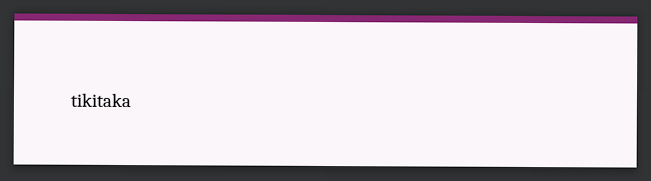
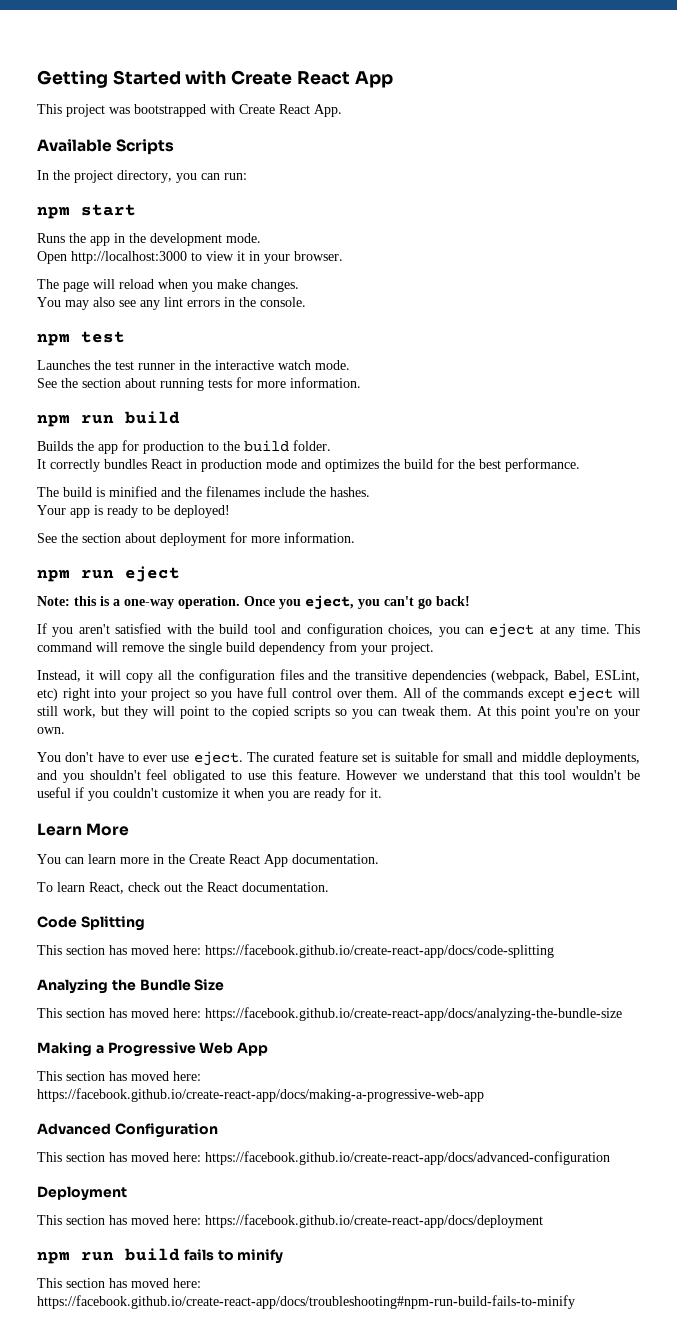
[70,92,131,108] tikitaka -> [37,70,393,88] [37,104,342,117] [37,139,175,155] [37,170,247,183] [37,204,136,219] [37,233,261,246] [37,251,343,264] [37,279,299,292] [37,297,306,310] [37,331,125,346] [37,360,350,370] [37,377,361,391] [37,411,180,427] [37,440,331,454] [37,458,580,472] [37,486,370,497] [37,505,230,518] [37,532,355,546] [37,566,180,582] [37,595,470,610] [37,623,640,638] [37,641,434,655] [37,669,641,683] [37,687,640,702] [37,706,640,719] [37,727,65,734] [37,751,640,766] [37,769,640,783] [37,787,382,801] [37,823,130,836] [37,854,379,867] [37,882,329,894] [37,916,145,931] [37,944,554,958] [37,979,225,994] [37,1007,622,1021] [37,1042,269,1057] [37,1071,201,1081] [37,1088,484,1102] [37,1123,218,1138] [37,1151,610,1165] [37,1186,127,1201] [37,1214,543,1228] [37,1248,284,1264] [37,1278,201,1288] [37,1295,575,1309] Getting Started with Create React App // This project was bootstrapped with Create React App. // Available Scripts // In the project directory, you can run: // npm start // Runs the app in the development mode. // Open http://localhost:3000 to view it in your browser. // The page will reload when you make changes. // You may also see any lint errors in the console. // npm test // Launches the test runner in the interactive watch mode. // See the section about running tests for more information. // npm run build // Builds the app for production to the build folder. // It correctly bundles React in production mode and optimizes the build for the best performance. // The build is minified and the filenames include the hashes. // Your app is ready to be deployed! // See the section about deployment for more information. // npm run eject // Note: this is a one-way operation. Once you eject, you can't go back! // If you aren't satisfied with the build tool and configuration choices, you can eject at any time. This command will remove the single build dependency from your project. // Instead, it will copy all the configuration files and the transitive dependencies (webpack, Babel, ESLint, etc) right into your project so you have full control over them. All of the commands except eject will still work, but they will point to the copied scripts so you can tweak them. At this point you're on your own. // You don't have to ever use eject. The curated feature set is suitable for small and middle deployments, and you shouldn't feel obligated to use this feature. However we understand that this tool wouldn't be useful if you couldn't customize it when you are ready for it. // Learn More // You can learn more in the Create React App documentation. // To learn React, check out the React documentation. // Code Splitting // This section has moved here: https://facebook.github.io/create-react-app/docs/code-splitting // Analyzing the Bundle Size // This section has moved here: https://facebook.github.io/create-react-app/docs/analyzing-the-bundle-size // Making a Progressive Web App // This section has moved here: https://facebook.github.io/create-react-app/docs/making-a-progressive-web-app // Advanced Configuration // This section has moved here: https://facebook.github.io/create-react-app/docs/advanced-configuration // Deployment // This section has moved here: https://facebook.github.io/create-react-app/docs/deployment // npm run build fails to minify // This section has moved here: https://facebook.github.io/create-react-app/docs/troubleshooting#npm-run-build-fails-to-minify

